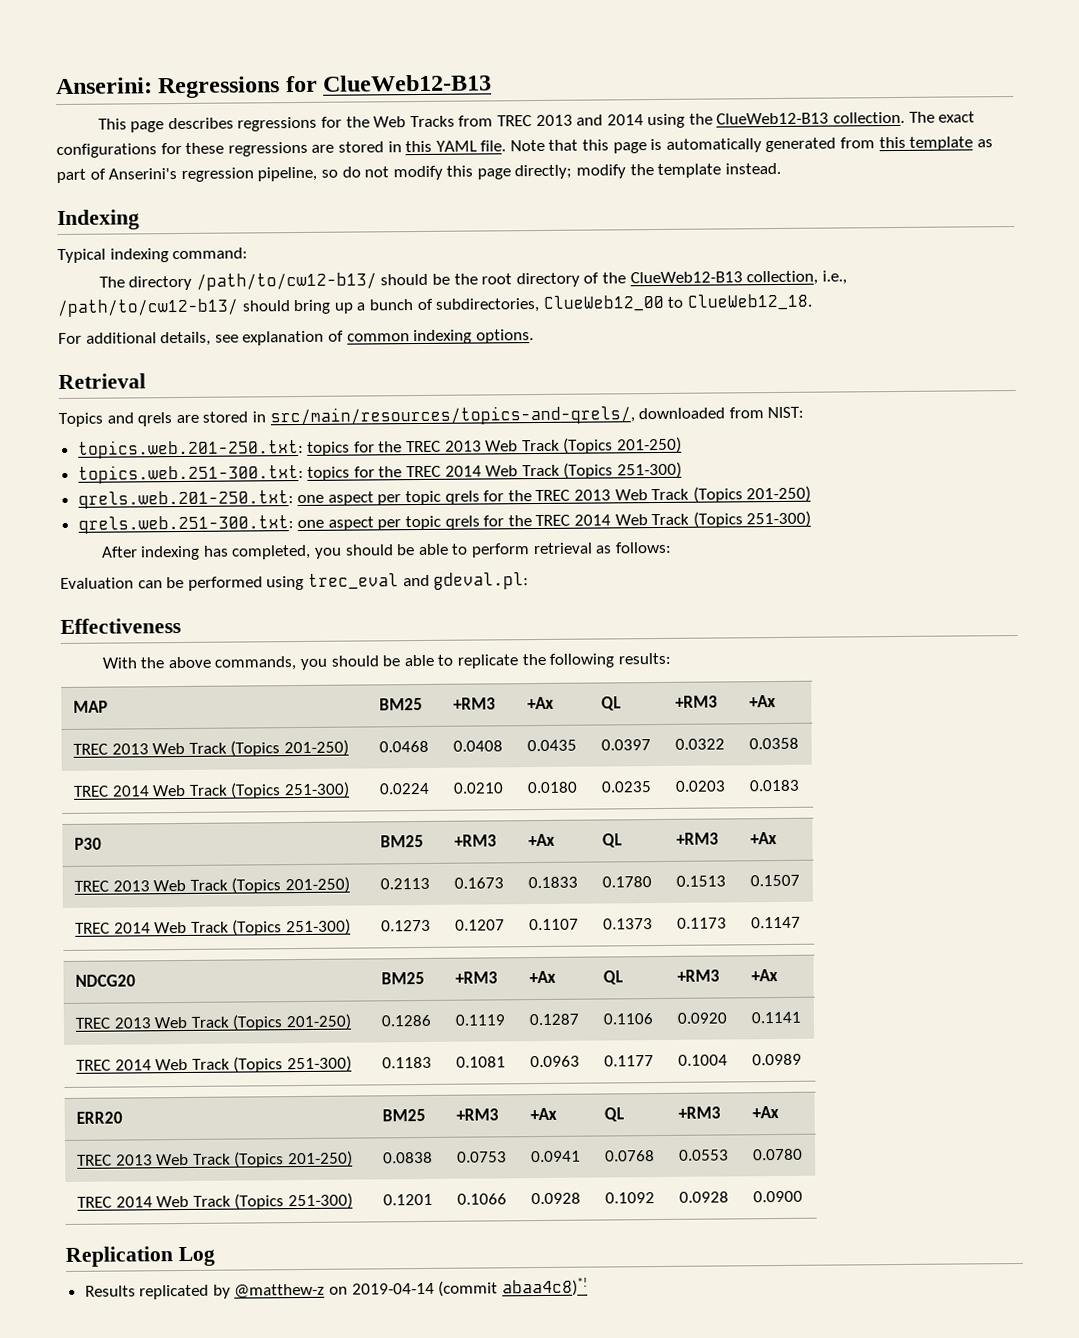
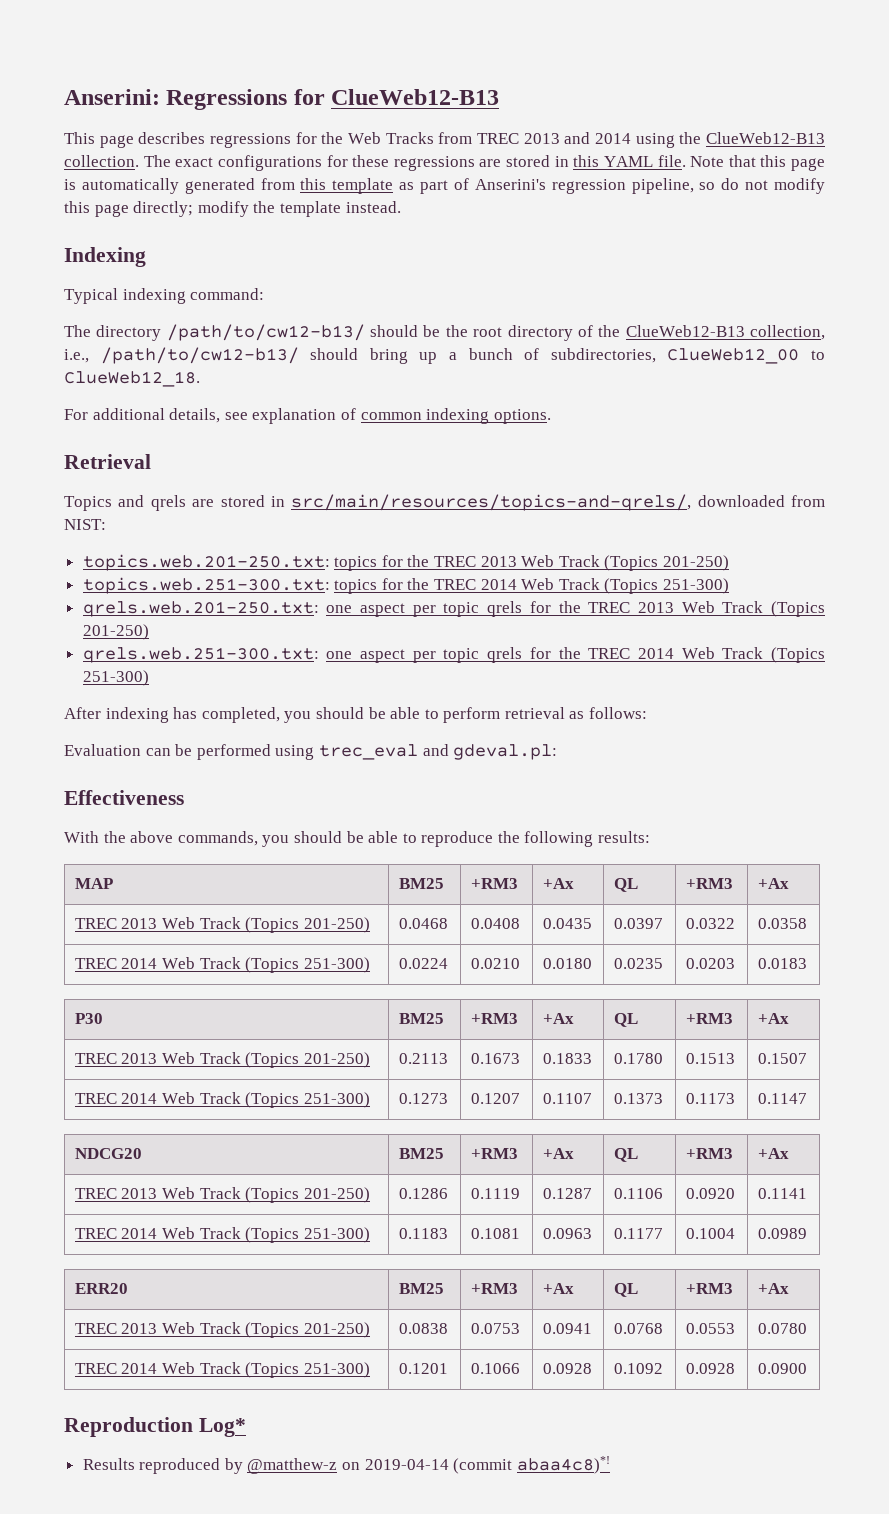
[456,654,518,669] replicate -> [421,831,494,847] reproduce
[65,1246,215,1267] Replication Log -> [64,1417,246,1437] Reproduction Log*
[139,1284,210,1300] replicated -> [139,1458,221,1474] reproduced

